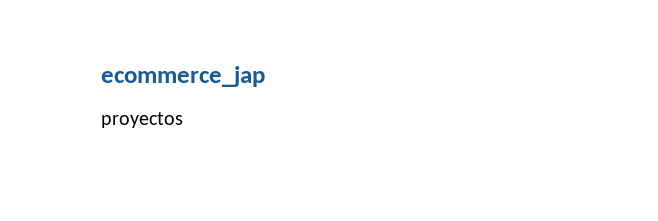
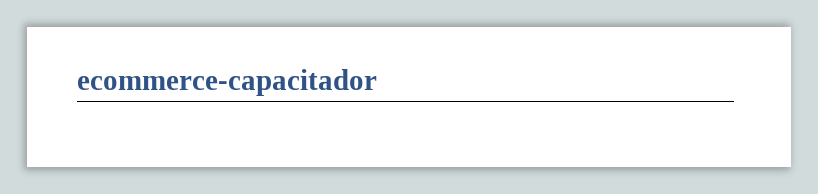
[101,66,265,87] [101,112,183,128] ecommerce_jap // proyectos -> [77,69,377,96] ecommerce-capacitador

